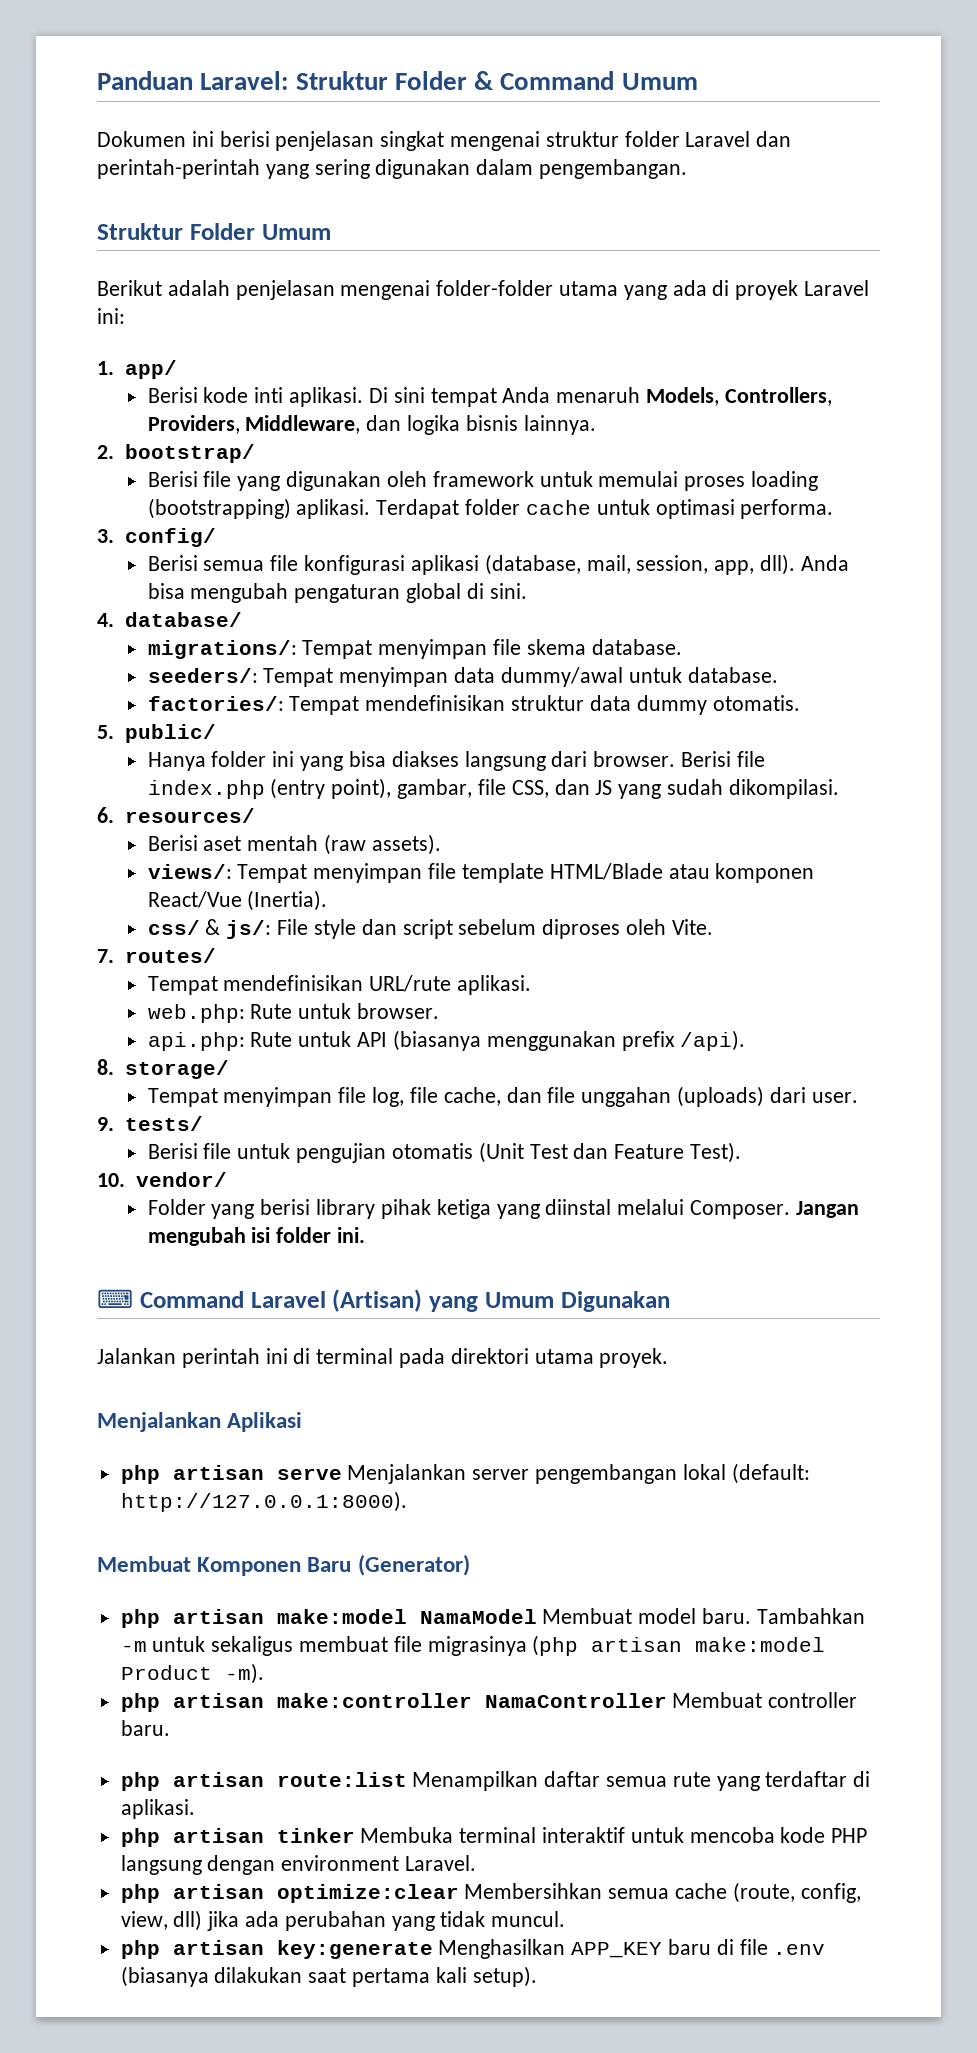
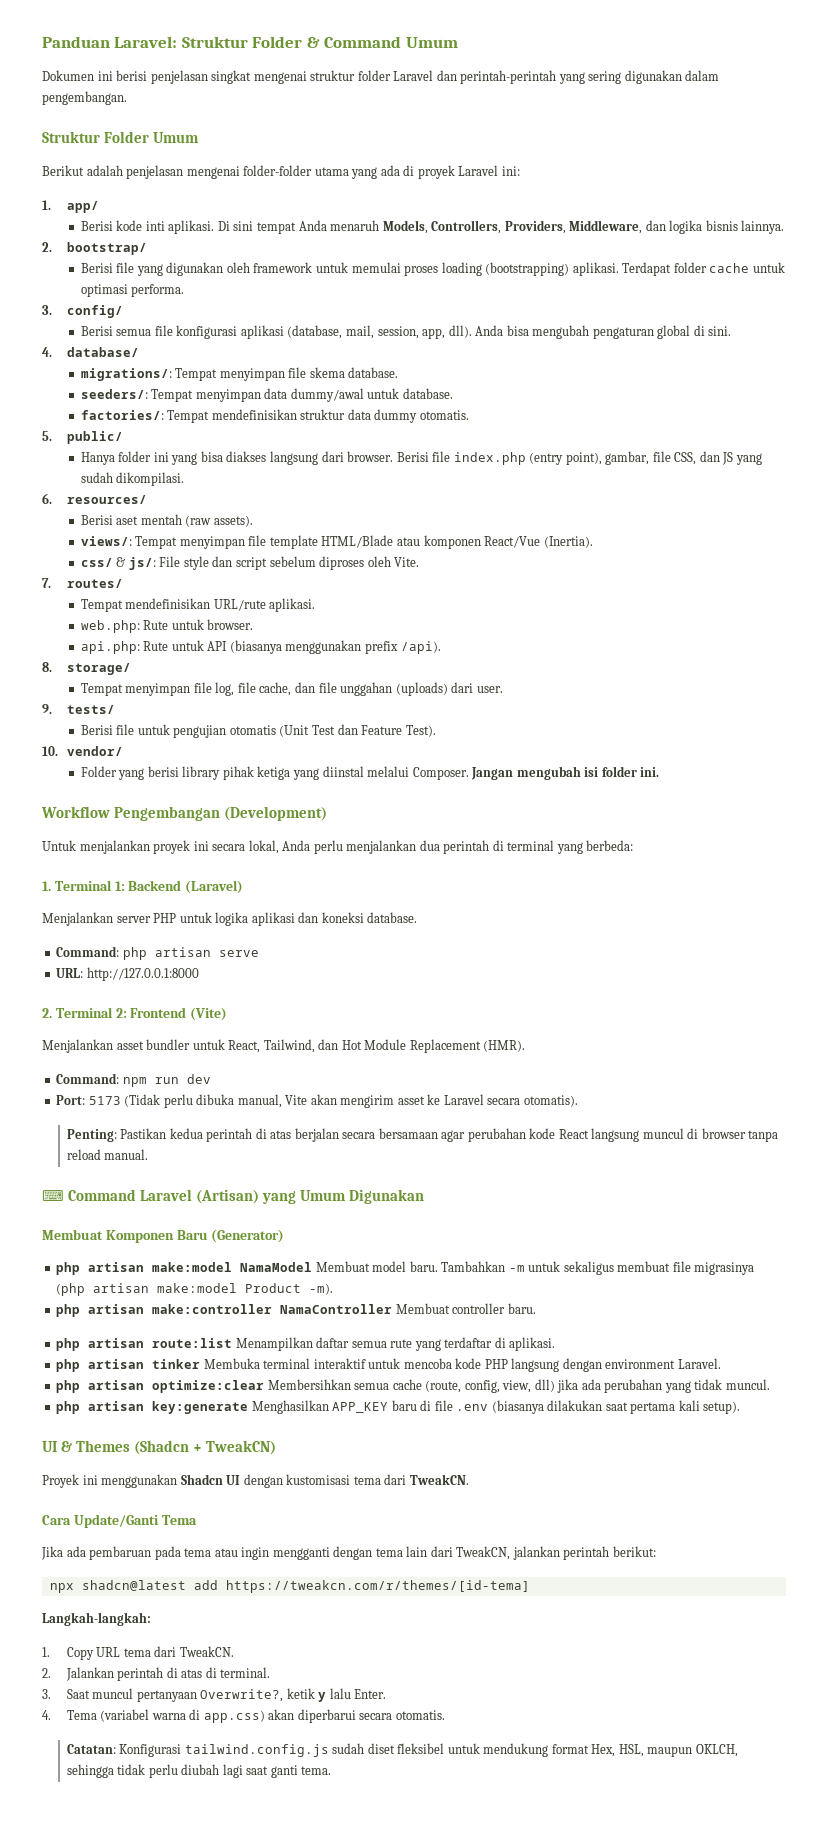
(366, 1235) none -> [41,806,328,821] [42,840,634,854] [42,880,244,894] [42,912,418,926] [56,946,259,960] [56,967,199,981] [42,1007,228,1021] [42,1039,526,1053] [56,1073,211,1087] [56,1094,578,1108] [66,1128,779,1142] [66,1149,149,1160] // Workflow Pengembangan (Development) // Untuk menjalankan proyek ini secara lokal, Anda perlu menjalankan dua perintah di terminal yang berbeda: // 1. Terminal 1: Backend (Laravel) // Menjalankan server PHP untuk logika aplikasi dan koneksi database. // Command: php artisan serve // URL: http://127.0.0.1:8000 // 2. Terminal 2: Frontend (Vite) // Menjalankan asset bundler untuk React, Tailwind, dan Hot Module Replacement (HMR). // Command: npm run dev // Port: 5173 (Tidak perlu dibuka manual, Vite akan mengirim asset ke Laravel secara otomatis). // Penting: Pastikan kedua perintah di atas berjalan secara bersamaan agar perubahan kode React langsung muncul di browser tanpa reload manual.
[97,1348,669,1368] [97,1412,303,1432] [120,1463,810,1484] [120,1491,407,1512] // Jalankan perintah ini di terminal pada direktori utama proyek. // Menjalankan Aplikasi // php artisan serve Menjalankan server pengembangan lokal (default: http://127.0.0.1:8000). -> (425, 1196) none
(537, 1976) none -> [42,1440,277,1455] [42,1474,469,1488] [42,1514,197,1528] [41,1546,656,1560] [49,1580,530,1593] [42,1612,151,1626] [42,1646,234,1660] [42,1667,271,1681] [42,1688,387,1702] [42,1709,445,1723] [66,1743,738,1757] [66,1764,332,1778] // UI & Themes (Shadcn + TweakCN) // Proyek ini menggunakan Shadcn UI dengan kustomisasi tema dari TweakCN. // Cara Update/Ganti Tema // Jika ada pembaruan pada tema atau ingin mengganti dengan tema lain dari TweakCN, jalankan perintah berikut: // npx shadcn@latest add https://tweakcn.com/r/themes/[id-tema] // Langkah-langkah: // 1. Copy URL tema dari TweakCN. // 2. Jalankan perintah di atas di terminal. // 3. Saat muncul pertanyaan Overwrite?, ketik y lalu Enter. // 4. Tema (variabel warna di app.css) akan diperbarui secara otomatis. // Catatan: Konfigurasi tailwind.config.js sudah diset fleksibel untuk mendukung format Hex, HSL, maupun OKLCH, sehingga tidak perlu diubah lagi saat ganti tema.

